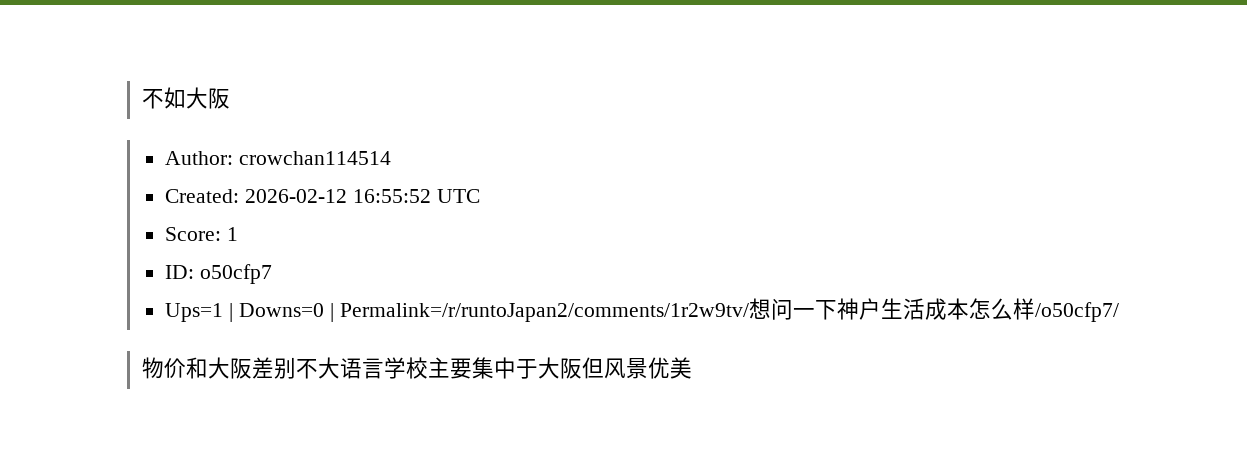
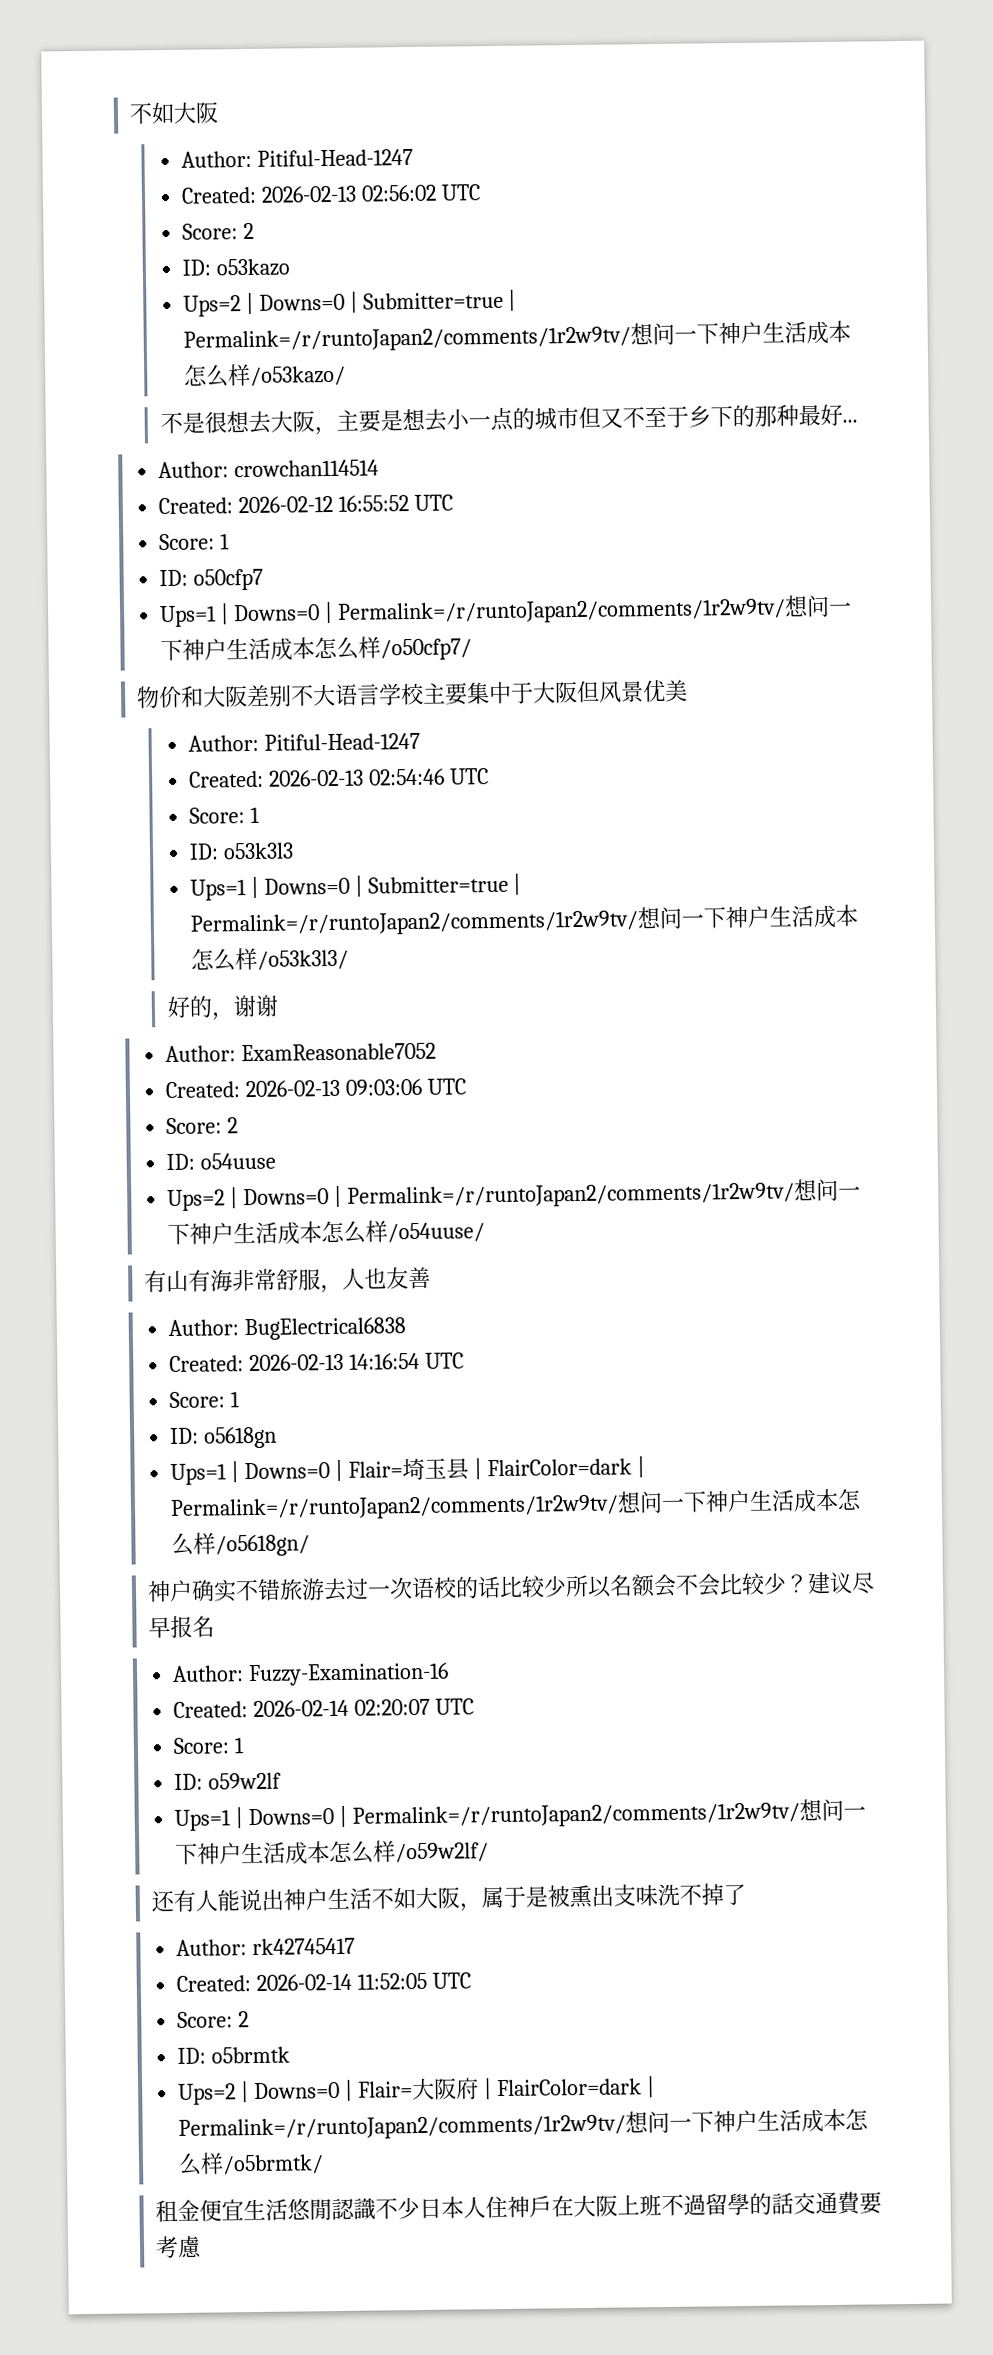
[141,87,230,109] 不如大阪 -> [128,101,219,125] [180,148,413,168] [180,184,481,204] [181,222,254,240] [181,258,290,277] [182,289,517,317] [182,320,851,353] [183,363,346,388] [159,403,858,436] 不如大阪 // Author: Pitiful-Head-1247 // Created: 2026-02-13 02:56:02 UTC // Score: 2 // ID: o53kazo // Ups=2 | Downs=0 | Submitter=true | Permalink=/r/runtoJapan2/comments/1r2w9tv/想问一下神户生活成本怎么样/o53kazo/ // 不是很想去大阪，主要是想去小一点的城市但又不至于乡下的那种最好...
(692, 368) none -> [187,732,420,752] [188,768,489,788] [188,806,260,824] [188,842,294,860] [189,873,522,901] [189,904,858,937] [190,947,349,972] [166,994,279,1021] [164,1042,436,1063] [164,1078,466,1099] [165,1117,238,1135] [165,1152,276,1171] [166,1178,861,1212] [166,1220,485,1246] [143,1266,431,1294] [167,1317,406,1341] [168,1352,464,1373] [168,1391,240,1409] [169,1426,277,1449] [169,1456,645,1486] [169,1488,862,1522] [170,1532,310,1557] [146,1571,875,1603] [147,1615,215,1639] [171,1662,449,1687] [172,1698,474,1718] [172,1737,245,1754] [173,1772,282,1790] [173,1798,866,1831] [174,1840,489,1865] [150,1883,746,1913] [175,1937,355,1956] [175,1972,471,1992] [176,2011,249,2028] [176,2046,290,2064] [177,2076,655,2105] [177,2108,869,2141] [177,2152,324,2176] [154,2191,882,2223] [154,2235,202,2259] // Author: Pitiful-Head-1247 // Created: 2026-02-13 02:54:46 UTC // Score: 1 // ID: o53k3l3 // Ups=1 | Downs=0 | Submitter=true | Permalink=/r/runtoJapan2/comments/1r2w9tv/想问一下神户生活成本怎么样/o53k3l3/ // 好的，谢谢 // Author: ExamReasonable7052 // Created: 2026-02-13 09:03:06 UTC // Score: 2 // ID: o54uuse // Ups=2 | Downs=0 | Permalink=/r/runtoJapan2/comments/1r2w9tv/想问一下神户生活成本怎么样/o54uuse/ // 有山有海非常舒服，人也友善 // Author: BugElectrical6838 // Created: 2026-02-13 14:16:54 UTC // Score: 1 // ID: o5618gn // Ups=1 | Downs=0 | Flair=埼玉县 | FlairColor=dark | Permalink=/r/runtoJapan2/comments/1r2w9tv/想问一下神户生活成本怎么样/o5618gn/ // 神户确实不错旅游去过一次语校的话比较少所以名额会不会比较少？建议尽早报名 // Author: Fuzzy-Examination-16 // Created: 2026-02-14 02:20:07 UTC // Score: 1 // ID: o59w2lf // Ups=1 | Downs=0 | Permalink=/r/runtoJapan2/comments/1r2w9tv/想问一下神户生活成本怎么样/o59w2lf/ // 还有人能说出神户生活不如大阪，属于是被熏出支味洗不掉了 // Author: rk42745417 // Created: 2026-02-14 11:52:05 UTC // Score: 2 // ID: o5brmtk // Ups=2 | Downs=0 | Flair=大阪府 | FlairColor=dark | Permalink=/r/runtoJapan2/comments/1r2w9tv/想问一下神户生活成本怎么样/o5brmtk/ // 租金便宜生活悠閒認識不少日本人住神戶在大阪上班不過留學的話交通費要考慮

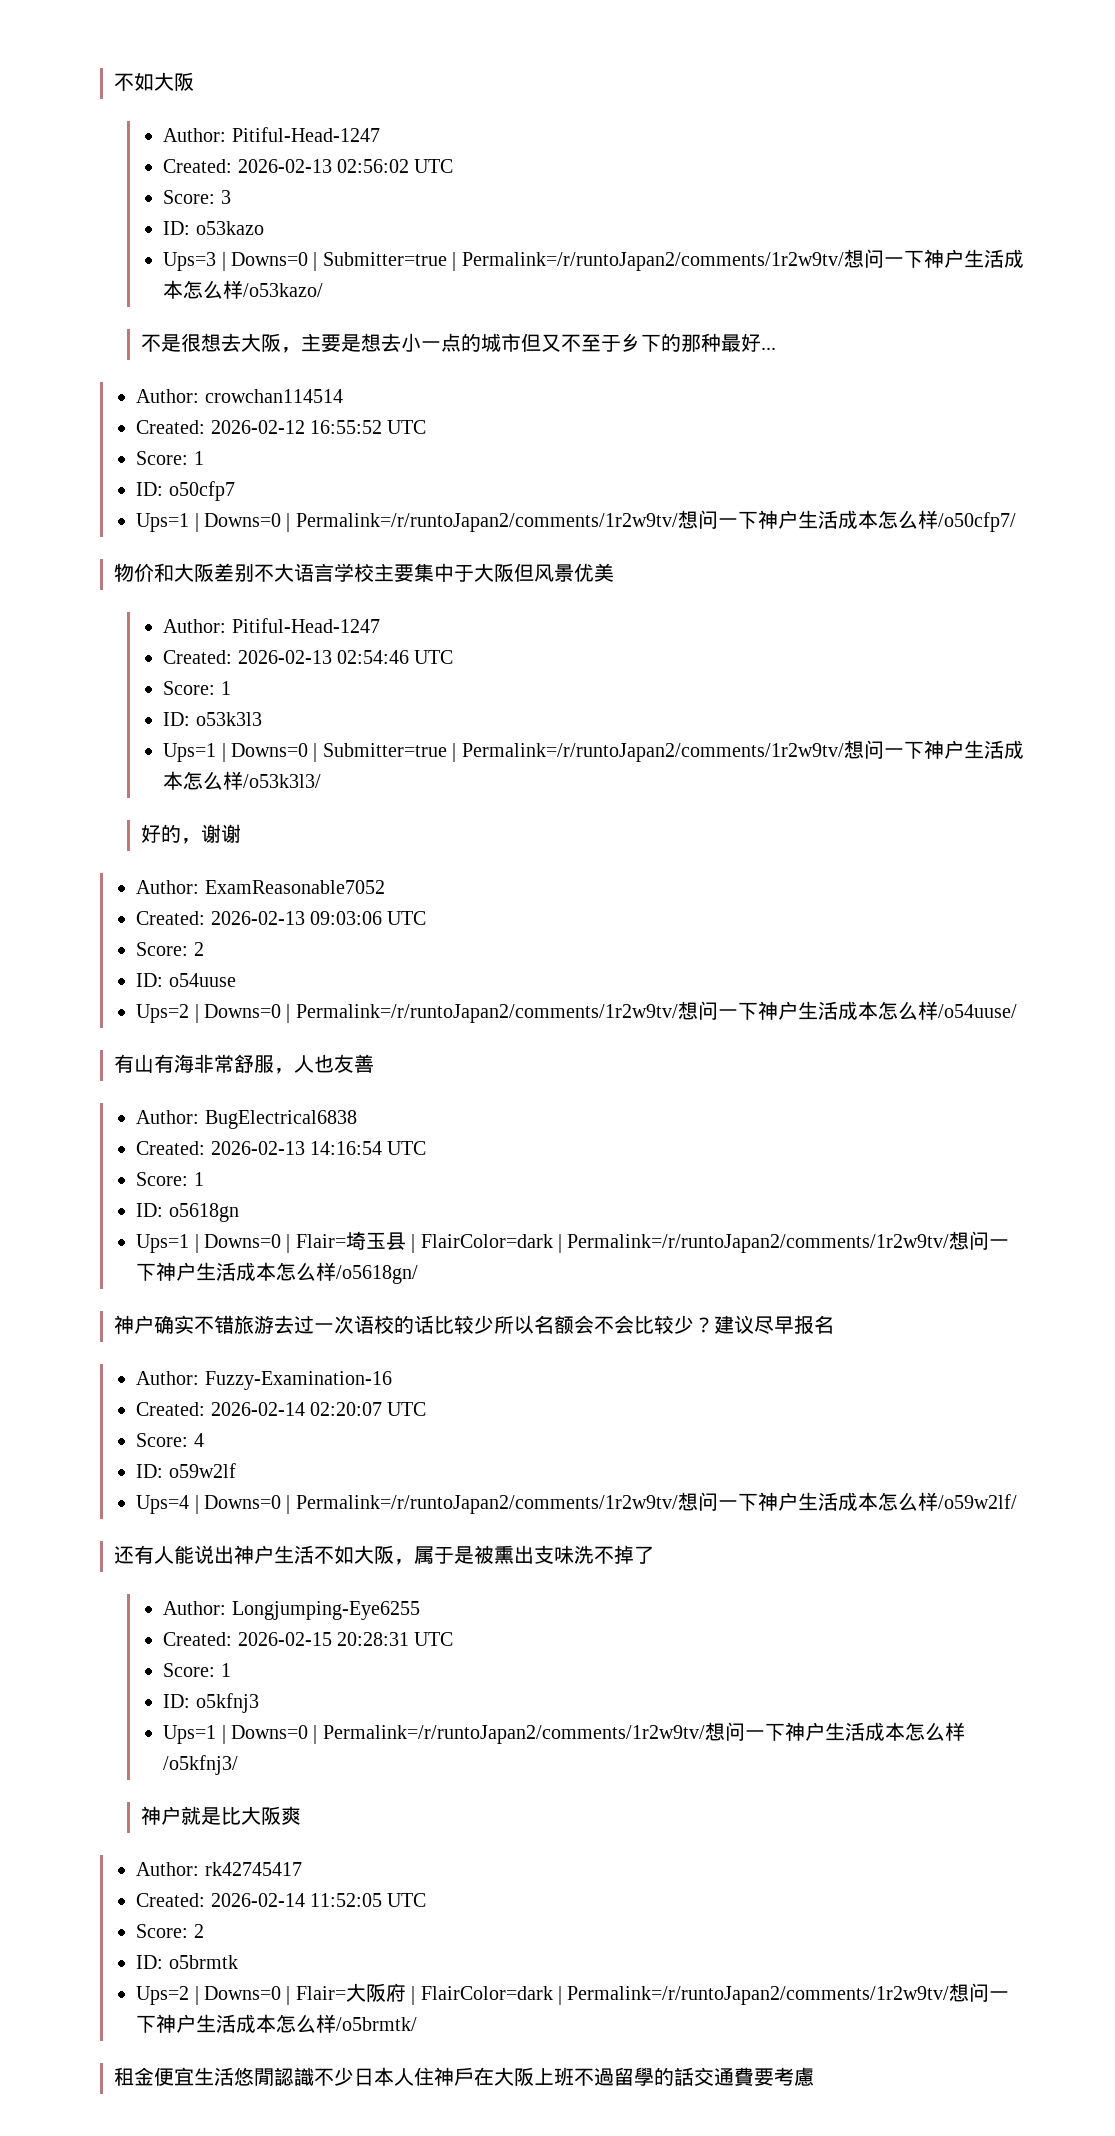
[242,222,254,240] 2 -> [220,190,231,204] 3
[182,295,241,317] Ups=2 -> [163,252,217,271] Ups=3
[233,1737,245,1754] 1 -> [193,1433,204,1447] 4
[173,1809,231,1831] Ups=1 -> [136,1495,190,1514] Ups=4
(746, 1895) none -> [163,1601,420,1620] [163,1632,454,1646] [163,1663,231,1677] [163,1693,259,1713] [163,1722,965,1744] [163,1755,239,1775] [141,1806,302,1825] // Author: Longjumping-Eye6255 // Created: 2026-02-15 20:28:31 UTC // Score: 1 // ID: o5kfnj3 // Ups=1 | Downs=0 | Permalink=/r/runtoJapan2/comments/1r2w9tv/想问一下神户生活成本怎么样/o5kfnj3/ // 神户就是比大阪爽

